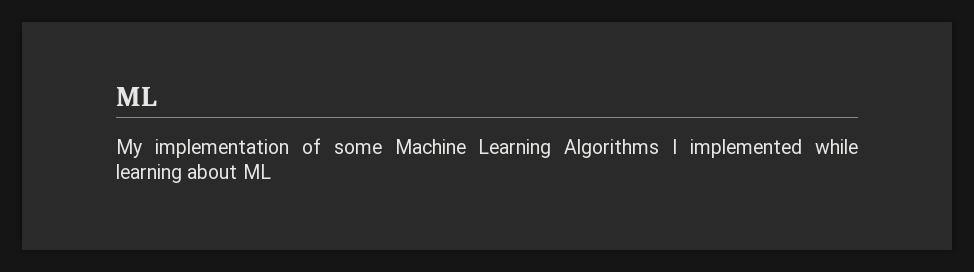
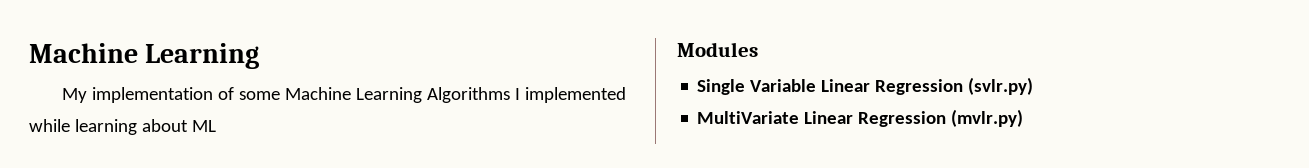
[116,87,157,106] ML -> [29,43,260,69] Machine Learning
(271, 171) none -> [677,42,758,57] [697,77,1034,95] [697,109,1024,127] // Modules // Single Variable Linear Regression (svlr.py) // MultiVariate Linear Regression (mvlr.py)

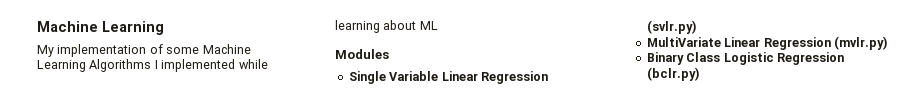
(1024, 118) none -> [646,52,844,65] [646,67,700,81] // Binary Class Logistic Regression (bclr.py)

